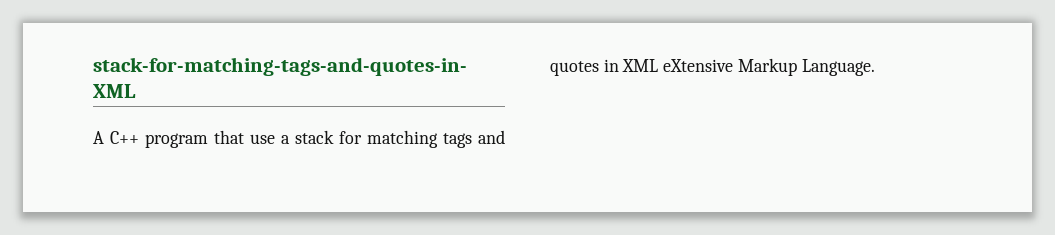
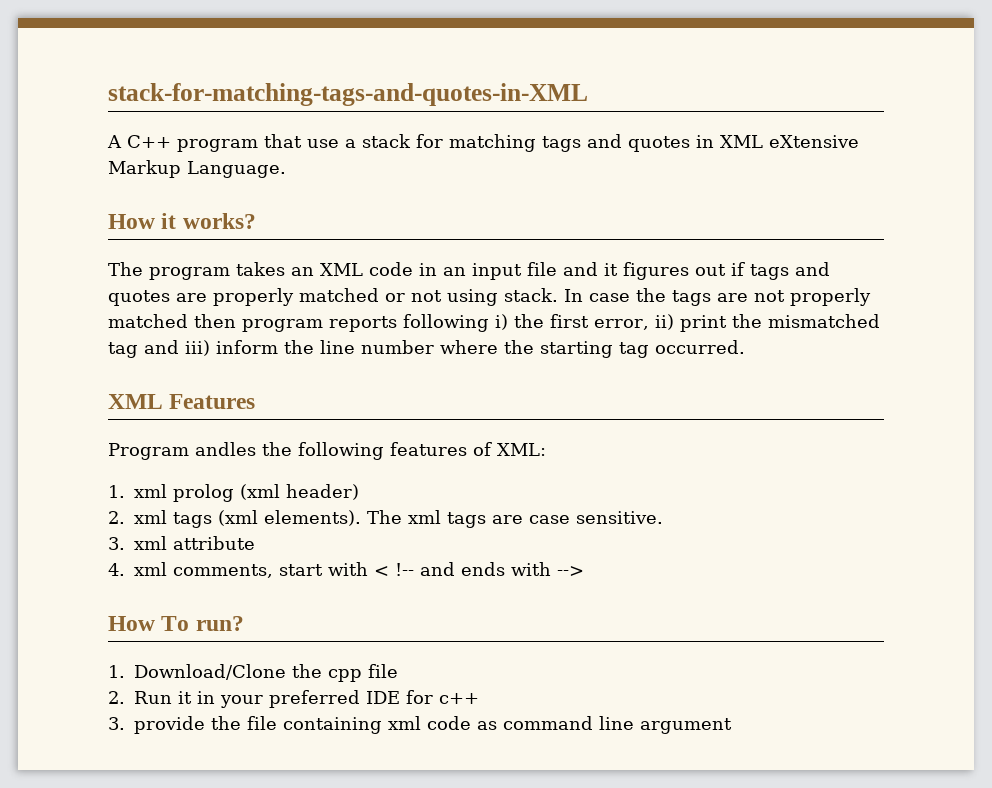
(875, 67) none -> [108,213,256,229] [108,262,830,280] [108,288,871,306] [108,314,880,332] [108,340,745,358] [108,394,256,409] [108,442,546,460] [108,484,360,502] [108,510,664,528] [108,536,256,550] [108,562,585,578] [108,616,244,631] [108,664,399,682] [108,690,480,708] [108,716,733,734] // How it works? // The program takes an XML code in an input file and it figures out if tags and quotes are properly matched or not using stack. In case the tags are not properly matched then program reports following i) the first error, ii) print the mismatched tag and iii) inform the line number where the starting tag occurred. // XML Features // Program andles the following features of XML: // 1. xml prolog (xml header) // 2. xml tags (xml elements). The xml tags are case sensitive. // 3. xml attribute // 4. xml comments, start with < !-- and ends with --> // How To run? // 1. Download/Clone the cpp file // 2. Run it in your preferred IDE for c++ // 3. provide the file containing xml code as command line argument

